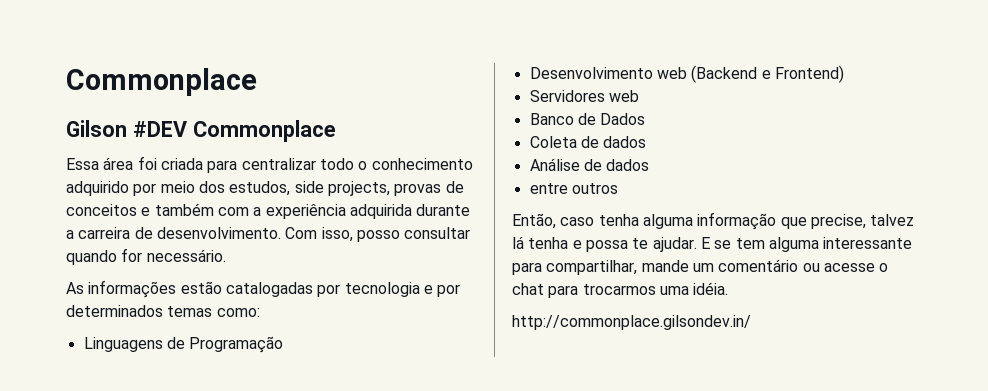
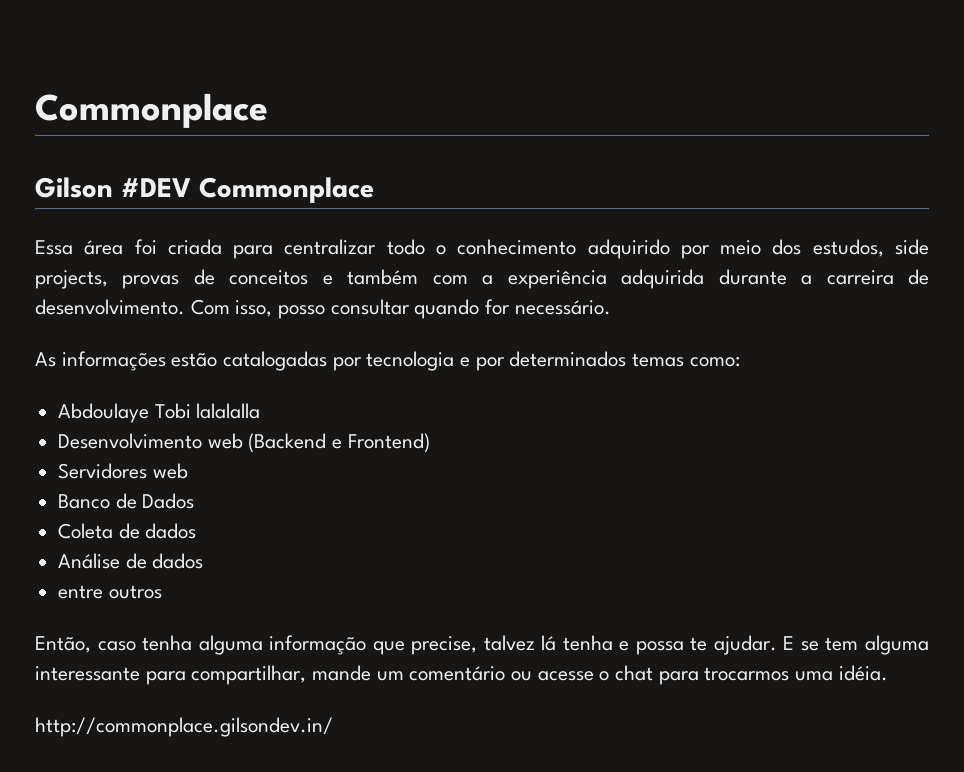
[83,336,284,353] Linguagens de Programação -> [58,403,261,423] Abdoulaye Tobi lalalalla

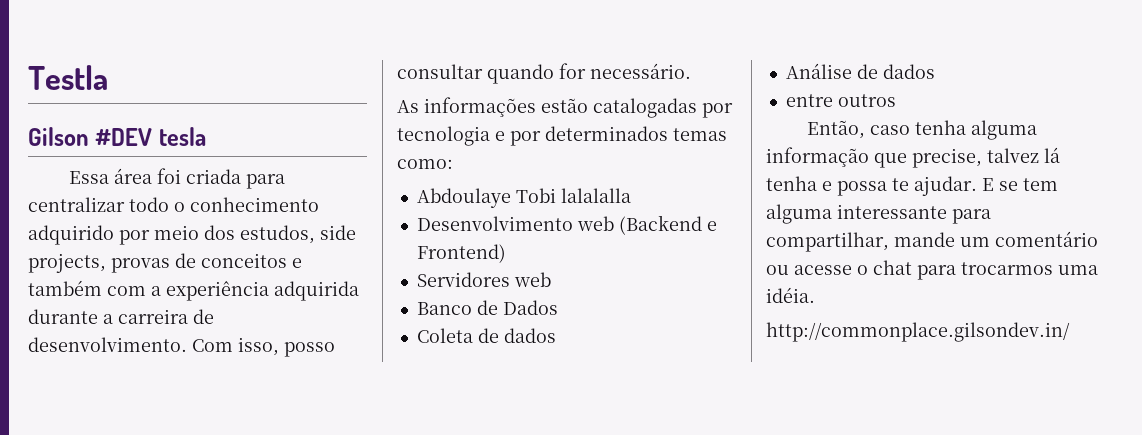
[35,93,268,128] Commonplace -> [28,65,108,90] Testla
[199,177,374,203] Commonplace -> [158,127,206,146] tesla

